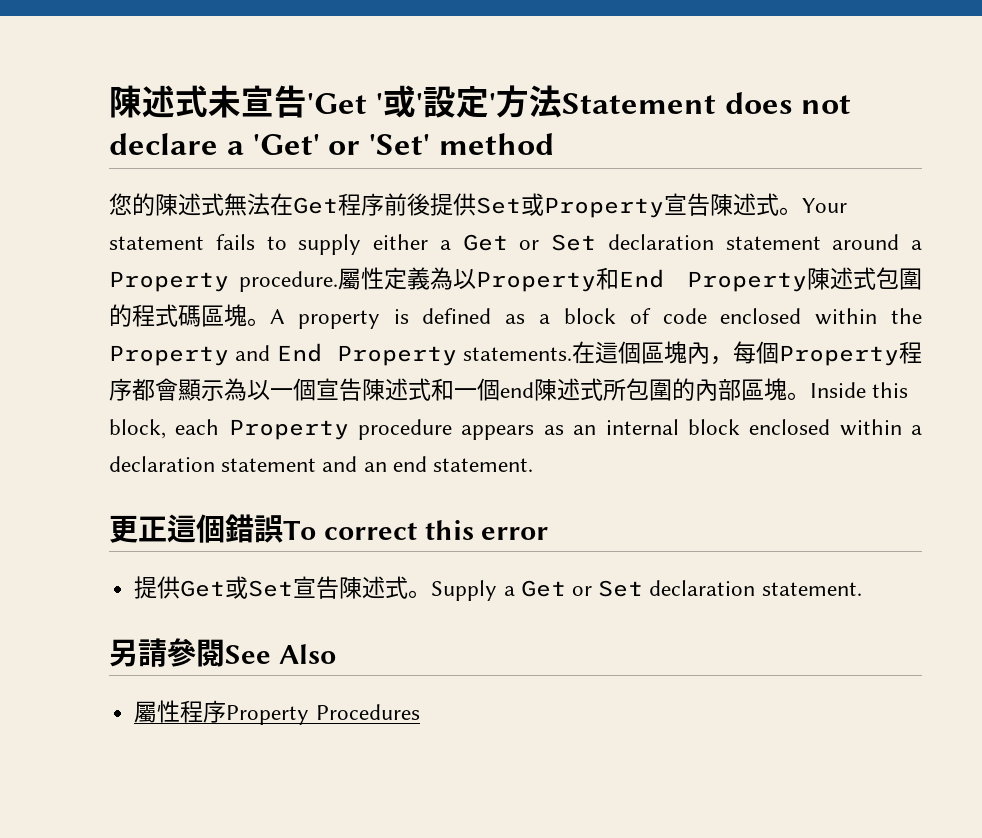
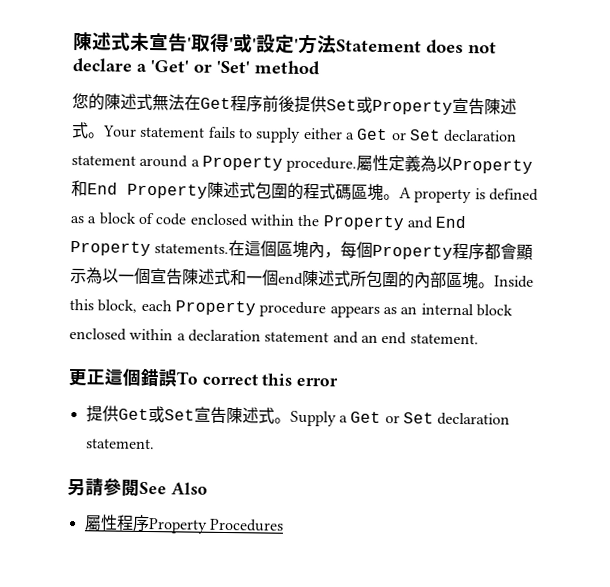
[307,93,367,114] 'Get -> [187,33,230,53] '取得

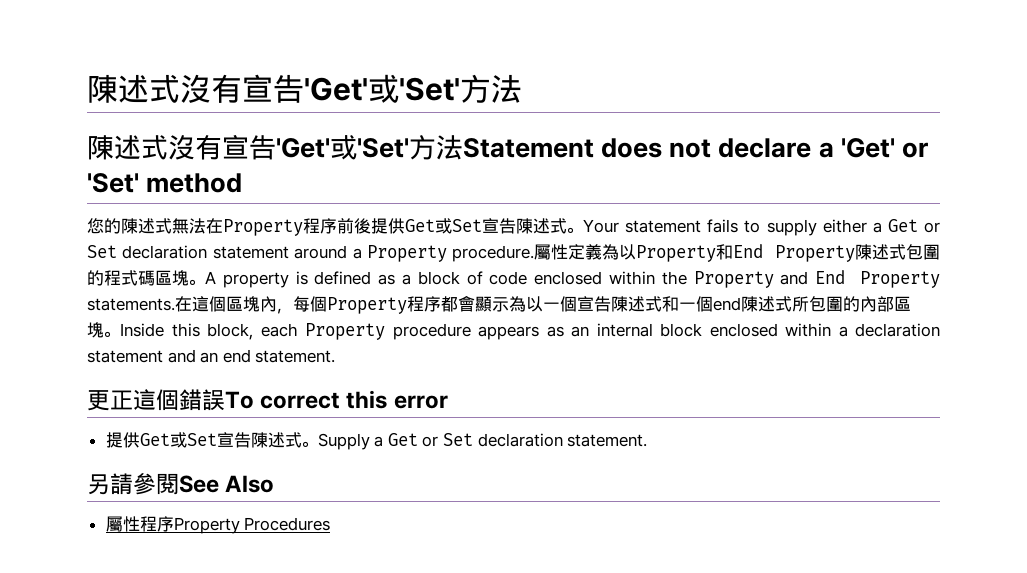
[73,32,299,54] 陳述式未宣告'取得'或'設定' -> [87,74,522,103] [87,134,409,160] 陳述式沒有宣告'Get'或'Set'方法 // 陳述式沒有宣告'Get'或'Set'
[200,97,231,110] Get -> [223,219,303,236] Property
[326,96,453,115] Set或Property -> [405,218,482,234] Get或Set

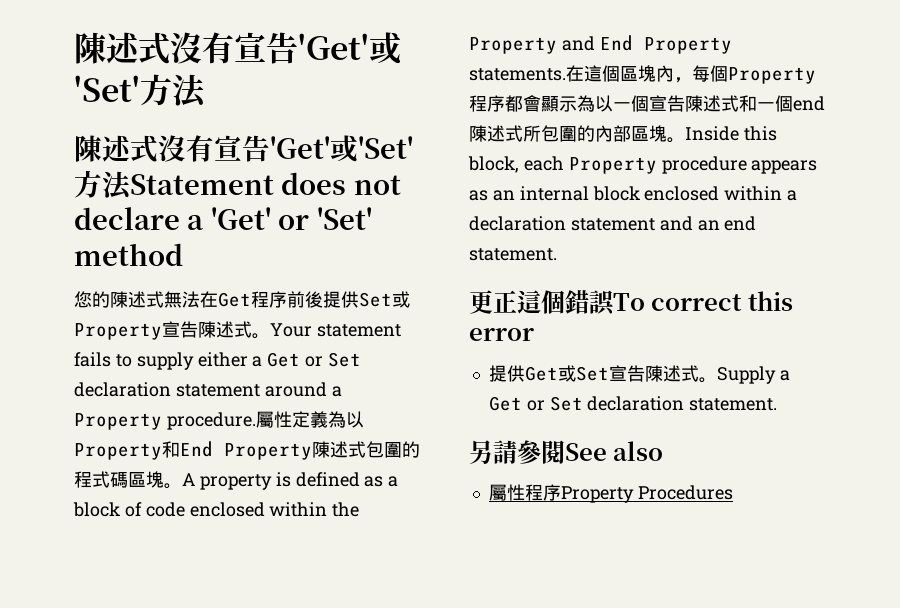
[223,219,303,236] Property -> [218,292,251,307] Get
[405,218,482,234] Get或Set -> [359,291,410,308] [74,323,162,340] Set或Property
[225,475,275,493] Also -> [613,441,664,461] also

